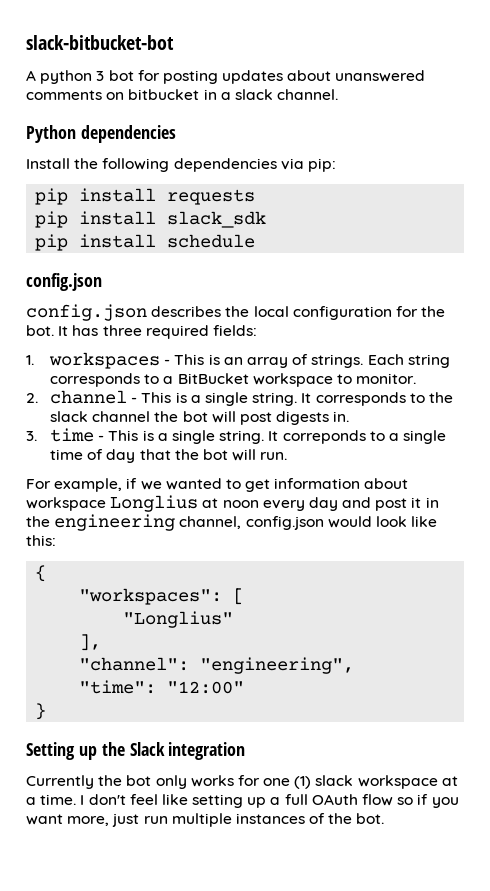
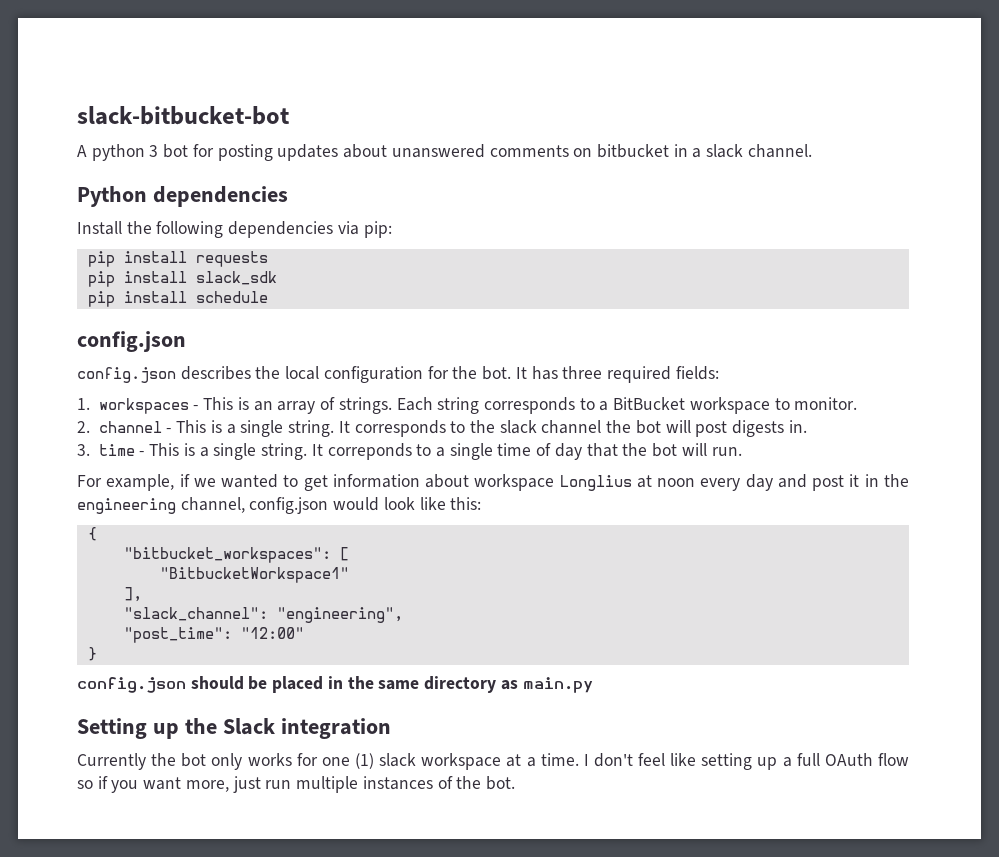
[79,588,223,605] "workspaces": -> [123,547,331,563] "bitbucket_workspaces":
[123,611,234,628] "Longlius" -> [159,567,349,583] "BitbucketWorkspace1"
[79,657,190,671] "channel": -> [123,607,268,621] "slack_channel":
[79,680,157,694] "time": -> [123,627,232,643] "post_time":
(47, 711) none -> [77,676,593,693] // config.json should be placed in the same directory as main.py

